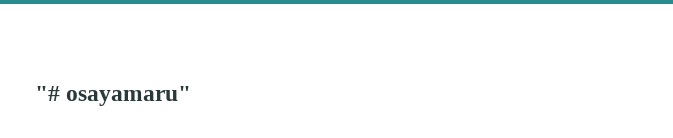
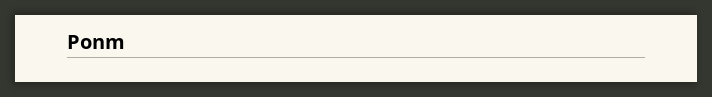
[35,86,192,106] "# osayamaru" -> [67,35,125,49] Ponm

